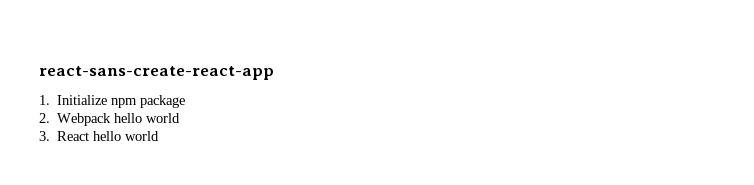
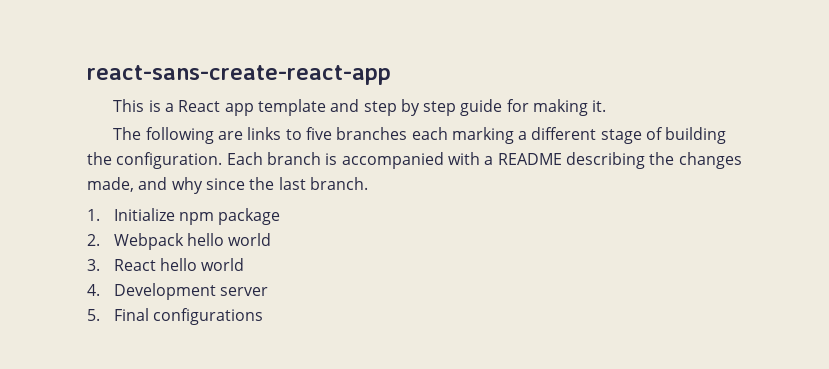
(274, 73) none -> [113,99,607,116] [113,127,727,144] [87,152,742,169] [87,177,368,194] // This is a React app template and step by step guide for making it. // The following are links to five branches each marking a different stage of building the configuration. Each branch is accompanied with a README describing the changes made, and why since the last branch.
(160, 136) none -> [87,283,269,300] [87,308,264,325] // 4. Development server // 5. Final configurations

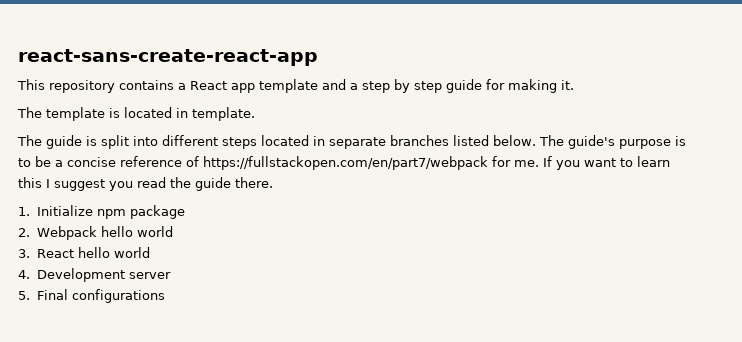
[148,100,161,112] is -> [49,80,174,93] repository contains
(360, 105) none -> [350,83,358,90] a
[145,127,727,144] [87,152,742,169] [87,177,368,194] following are links to five branches each marking a different stage of building the configuration. Each branch is accompanied with a README describing the changes made, and why since the last branch. -> [46,107,255,121] [17,135,686,149] [18,156,670,170] [18,177,273,191] template is located in template. // The guide is split into different steps located in separate branches listed below. The guide's purpose is to be a concise reference of https://fullstackopen.com/en/part7/webpack for me. If you want to learn this I suggest you read the guide there.

